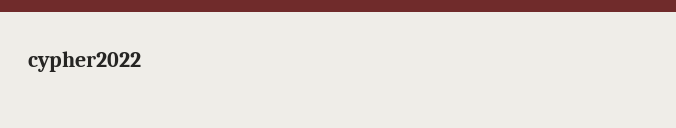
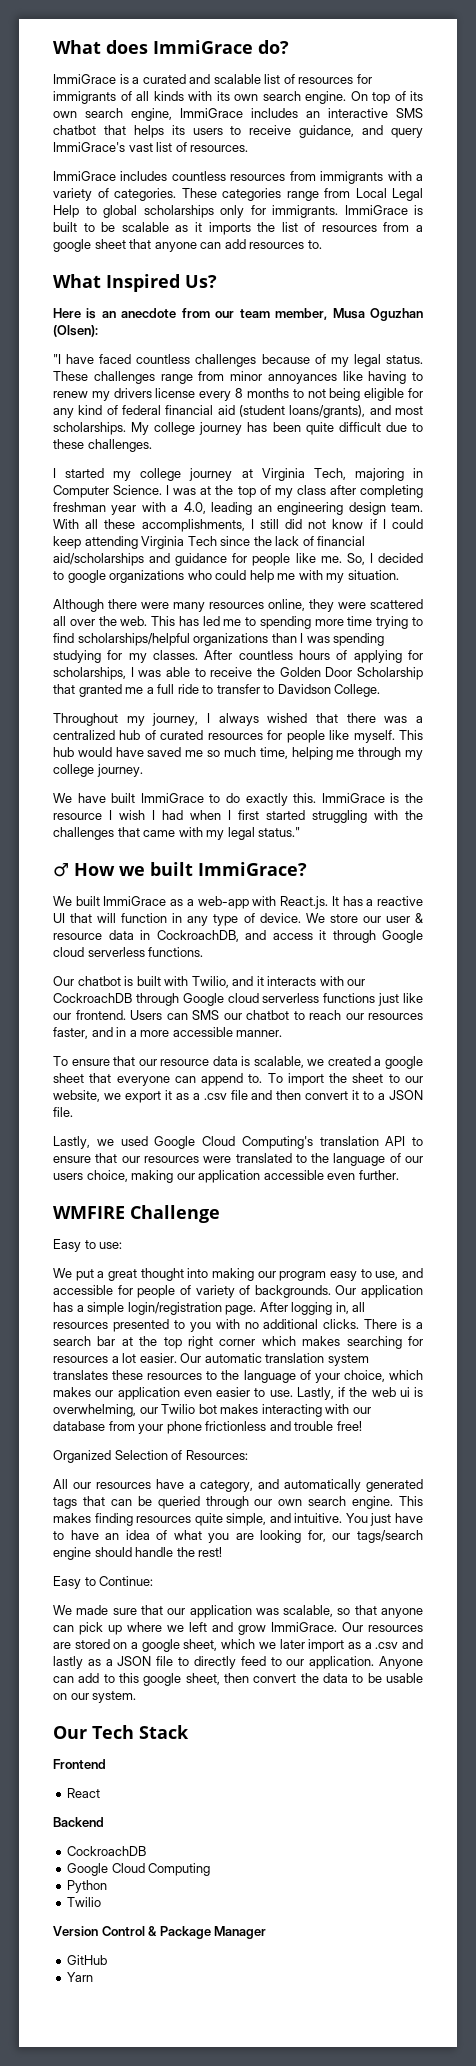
[28,51,141,72] cypher2022 -> [53,40,289,54] [53,74,372,84] [53,91,423,104] [53,108,423,121] [53,125,423,138] [53,142,249,152] [53,171,423,184] [53,188,423,201] [53,205,423,218] [53,222,423,235] [53,239,322,252] [53,274,217,292] [53,308,424,321] [53,325,98,337] [53,354,423,367] [53,371,423,384] [53,388,423,401] [53,405,423,418] [53,422,423,435] [53,439,152,452] [53,468,423,481] [53,485,423,498] [53,502,423,515] [53,519,424,532] [53,536,366,549] [53,553,423,566] [53,570,399,583] [53,599,423,612] [53,616,424,629] [53,633,385,646] [53,650,423,663] [53,667,423,680] [53,684,381,697] [53,713,424,726] [53,730,424,743] [53,747,423,760] [53,764,143,777] [53,793,423,806] [53,810,423,823] [53,827,301,840] [53,862,307,877] [53,896,424,909] [53,913,423,926] [53,930,423,943] [53,947,204,957] [53,976,366,988] [53,993,423,1006] [53,1010,423,1020] [53,1027,283,1039] [53,1056,423,1069] [53,1073,423,1086] [53,1090,423,1103] [53,1107,73,1117] [53,1136,423,1149] [53,1153,424,1166] [53,1170,399,1183] [53,1205,220,1223] [53,1239,123,1252] [53,1268,424,1281] [53,1285,423,1298] [53,1302,366,1315] [53,1319,423,1332] [53,1336,423,1349] [53,1353,369,1366] [53,1370,423,1383] [53,1387,423,1400] [53,1404,371,1417] [53,1421,362,1434] [53,1450,248,1463] [53,1479,423,1492] [53,1496,423,1509] [53,1513,423,1526] [53,1530,423,1543] [53,1547,223,1560] [53,1576,154,1589] [53,1605,424,1618] [53,1622,423,1635] [53,1639,423,1652] [53,1656,423,1669] [53,1673,423,1686] [53,1691,137,1703] [53,1725,189,1739] [53,1759,106,1769] [67,1788,101,1798] [53,1817,104,1827] [67,1846,147,1856] [67,1863,211,1876] [67,1880,108,1893] [67,1897,102,1907] [53,1926,267,1939] [67,1955,108,1965] [67,1972,94,1982] What does ImmiGrace do? // ImmiGrace is a curated and scalable list of resources for immigrants of all kinds with its own search engine. On top of its own search engine, ImmiGrace includes an interactive SMS chatbot that helps its users to receive guidance, and query ImmiGrace's vast list of resources. // ImmiGrace includes countless resources from immigrants with a variety of categories. These categories range from Local Legal Help to global scholarships only for immigrants. ImmiGrace is built to be scalable as it imports the list of resources from a google sheet that anyone can add resources to. // What Inspired Us? // Here is an anecdote from our team member, Musa Oguzhan (Olsen): // "I have faced countless challenges because of my legal status. These challenges range from minor annoyances like having to renew my drivers license every 8 months to not being eligible for any kind of federal financial aid (student loans/grants), and most scholarships. My college journey has been quite difficult due to these challenges. // I started my college journey at Virginia Tech, majoring in Computer Science. I was at the top of my class after completing freshman year with a 4.0, leading an engineering design team. With all these accomplishments, I still did not know if I could keep attending Virginia Tech since the lack of financial aid/scholarships and guidance for people like me. So, I decided to google organizations who could help me with my situation. // Although there were many resources online, they were scattered all over the web. This has led me to spending more time trying to find scholarships/helpful organizations than I was spending studying for my classes. After countless hours of applying for scholarships, I was able to receive the Golden Door Scholarship that granted me a full ride to transfer to Davidson College. // Throughout my journey, I always wished that there was a centralized hub of curated resources for people like myself. This hub would have saved me so much time, helping me through my college journey. // We have built ImmiGrace to do exactly this. ImmiGrace is the resource I wish I had when I first started struggling with the challenges that came with my legal status." // ♂ How we built ImmiGrace? // We built ImmiGrace as a web-app with React.js. It has a reactive UI that will function in any type of device. We store our user & resource data in CockroachDB, and access it through Google cloud serverless functions. // Our chatbot is built with Twilio, and it interacts with our CockroachDB through Google cloud serverless functions just like our frontend. Users can SMS our chatbot to reach our resources faster, and in a more accessible manner. // To ensure that our resource data is scalable, we created a google sheet that everyone can append to. To import the sheet to our website, we export it as a .csv file and then convert it to a JSON file. // Lastly, we used Google Cloud Computing's translation API to ensure that our resources were translated to the language of our users choice, making our application accessible even further. // WMFIRE Challenge // Easy to use: // We put a great thought into making our program easy to use, and accessible for people of variety of backgrounds. Our application has a simple login/registration page. After logging in, all resources presented to you with no additional clicks. There is a search bar at the top right corner which makes searching for resources a lot easier. Our automatic translation system translates these resources to the language of your choice, which makes our application even easier to use. Lastly, if the web ui is overwhelming, our Twilio bot makes interacting with our database from your phone frictionless and trouble free! // Organized Selection of Resources: // All our resources have a category, and automatically generated tags that can be queried through our own search engine. This makes finding resources quite simple, and intuitive. You just have to have an idea of what you are looking for, our tags/search engine should handle the rest! // Easy to Continue: // We made sure that our application was scalable, so that anyone can pick up where we left and grow ImmiGrace. Our resources are stored on a google sheet, which we later import as a .csv and lastly as a JSON file to directly feed to our application. Anyone can add to this google sheet, then convert the data to be usable on our system. // Our Tech Stack // Frontend // React // Backend // CockroachDB // Google Cloud Computing // Python // Twilio // Version Control & Package Manager // GitHub // Yarn

